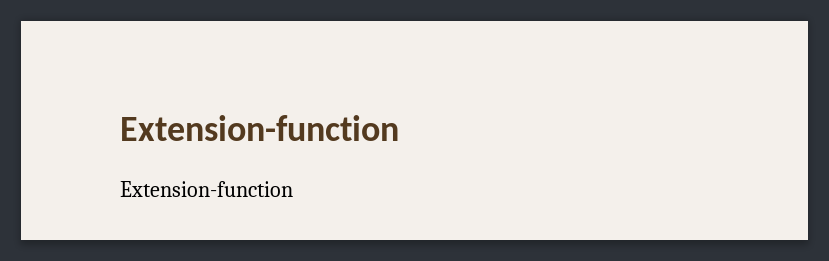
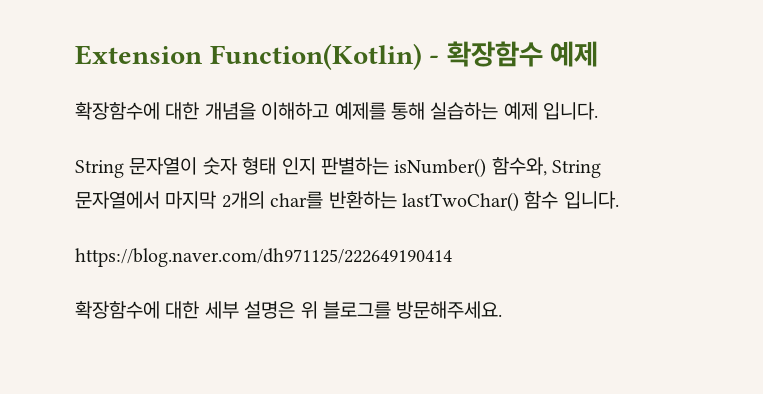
[120,115,399,141] [120,181,293,197] Extension-function // Extension-function -> [75,41,599,70] [75,102,599,120] [75,157,602,178] [75,191,619,212] [75,248,452,267] [75,301,503,319] Extension Function(Kotlin) - 확장함수 예제 // 확장함수에 대한 개념을 이해하고 예제를 통해 실습하는 예제 입니다. // String 문자열이 숫자 형태 인지 판별하는 isNumber() 함수와, String 문자열에서 마지막 2개의 char를 반환하는 lastTwoChar() 함수 입니다. // https://blog.naver.com/dh971125/222649190414 // 확장함수에 대한 세부 설명은 위 블로그를 방문해주세요.

